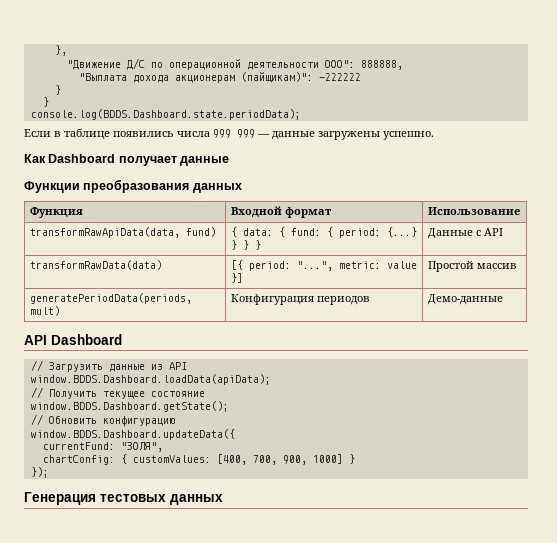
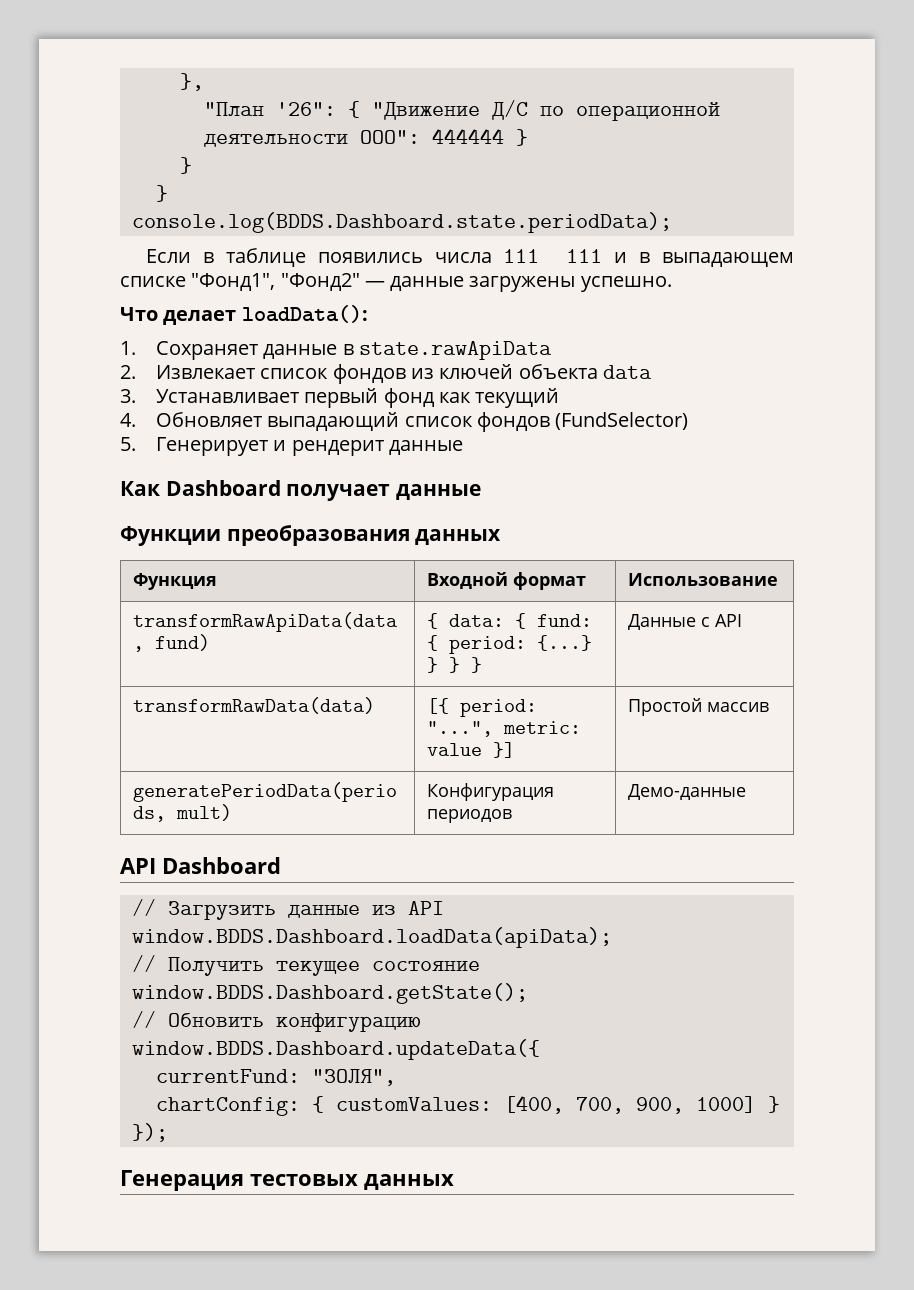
(67, 50) none -> [203,101,360,118] "План '26": {
[360,60,403,70] [78,72,361,83] 888888, // "Выплата дохода акционерам (пайщикам)": -222222 -> [431,128,528,146] 444444 }
[213,129,434,140] 999 999 — данные загружены успешно. -> [503,249,794,267] [120,273,672,292] [120,305,368,325] [120,341,553,360] [120,364,652,384] [120,388,560,408] [120,412,689,432] [120,437,464,456] 111 111 и в выпадающем списке "Фонд1", "Фонд2" — данные загружены успешно. // Что делает loadData(): // 1. Сохраняет данные в state.rawApiData // 2. Извлекает список фондов из ключей объекта data // 3. Устанавливает первый фонд как текущий // 4. Обновляет выпадающий список фондов (FundSelector) // 5. Генерирует и рендерит данные

